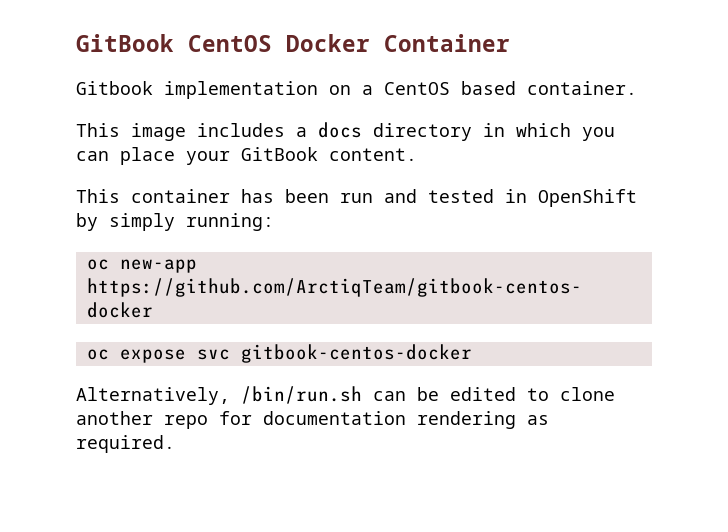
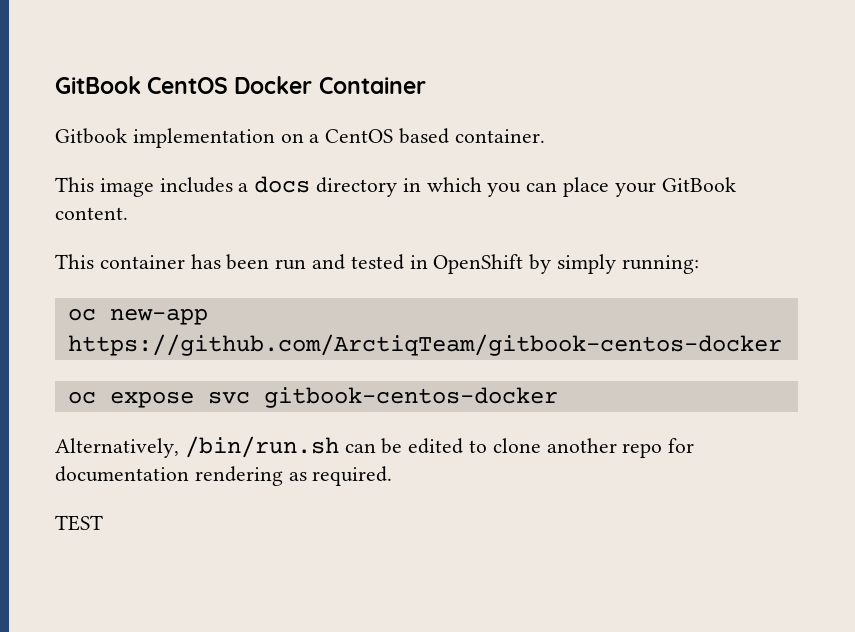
(175, 444) none -> [55,515,103,531] // TEST

